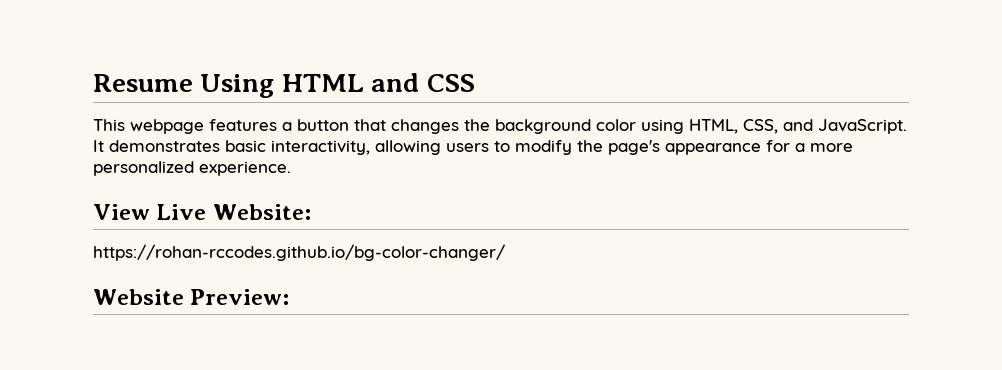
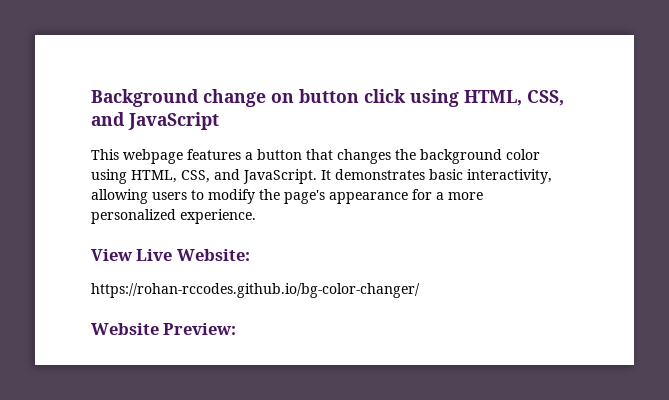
[93,73,475,98] Resume Using HTML and CSS -> [91,89,564,107] [91,112,219,130] Background change on button click using HTML, CSS, and JavaScript

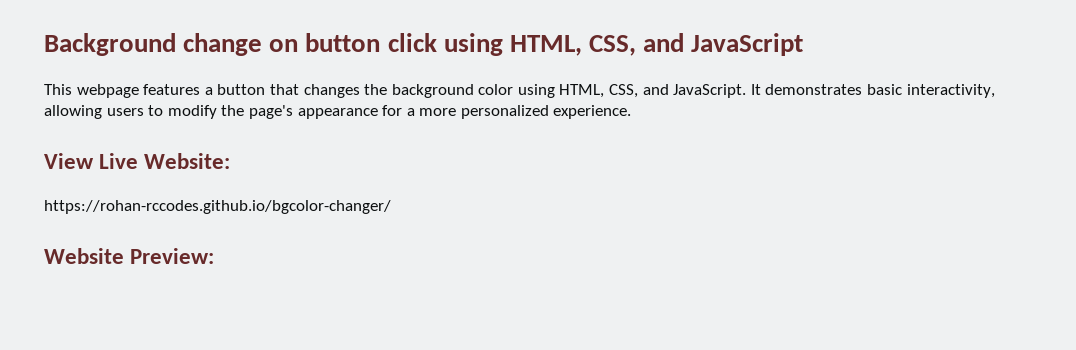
[91,283,420,298] https://rohan-rccodes.github.io/bg-color-changer/ -> [44,200,391,214] https://rohan-rccodes.github.io/bgcolor-changer/

